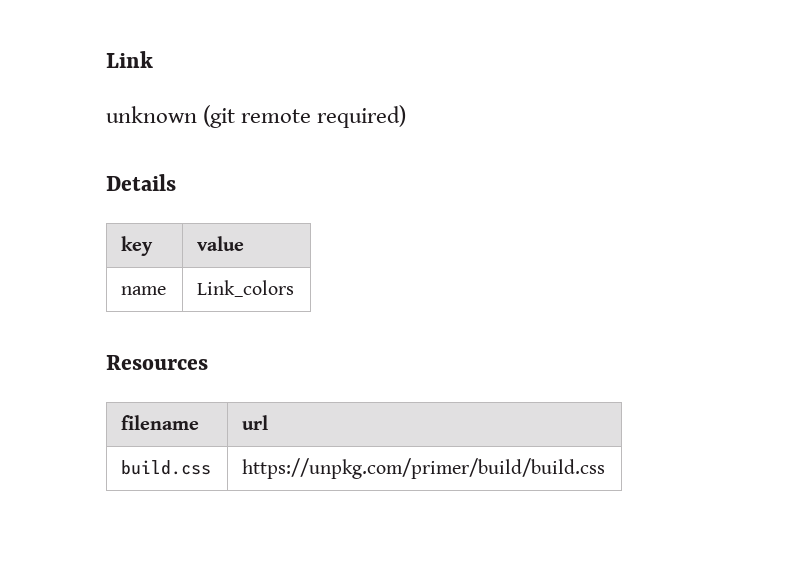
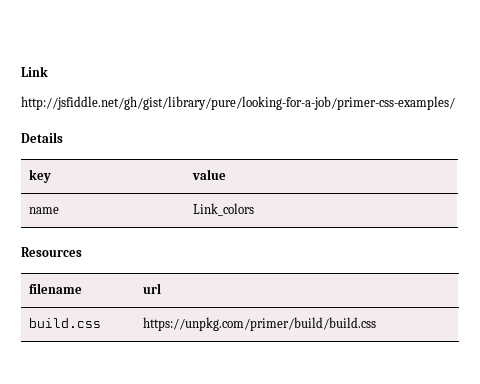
[106,105,407,128] unknown (git remote required) -> [21,96,455,110] http://jsfiddle.net/gh/gist/library/pure/looking-for-a-job/primer-css-examples/

